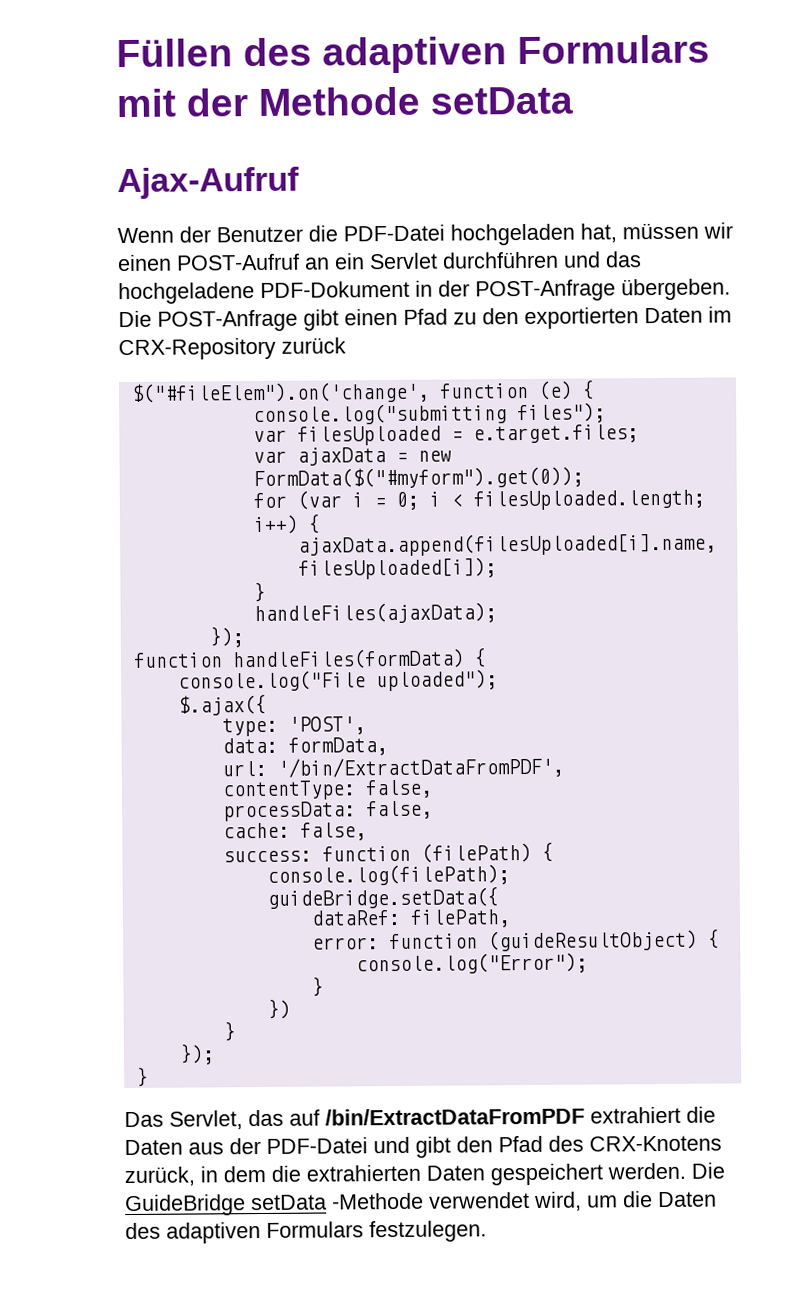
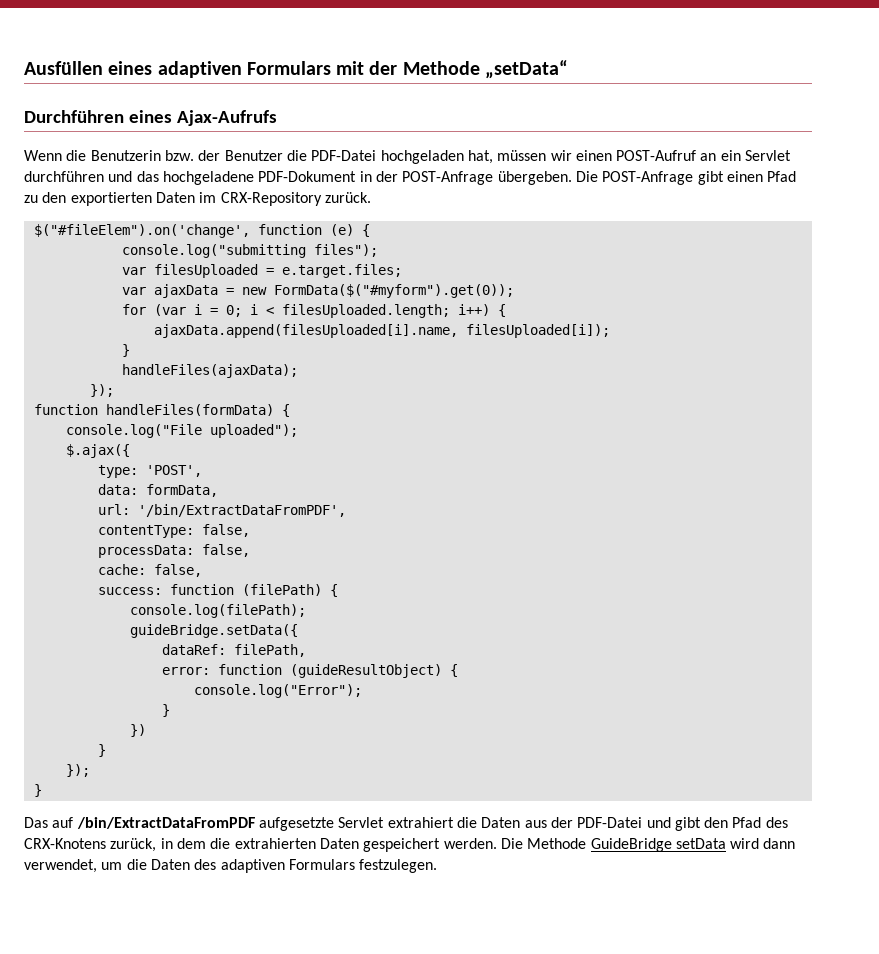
[116,37,312,68] Füllen des -> [24,61,153,75] Ausfüllen eines
[430,86,573,115] [117,166,300,200] [117,227,174,244] setData // Ajax-Aufruf // Wenn -> [484,60,568,79] [24,110,277,126] [24,150,194,161] „setData“ // Durchführen eines Ajax-Aufrufs // Wenn die Benutzerin bzw.
[281,337,346,354] zurück -> [324,192,371,203] zurück.
[169,1107,585,1130] Servlet, das auf /bin/ExtractDataFromPDF -> [52,817,385,831] auf /bin/ExtractDataFromPDF aufgesetzte Servlet
(725, 1170) none -> [527,838,587,849] Methode
[332,1191,582,1211] -Methode verwendet wird, -> [730,838,796,849] [24,859,97,873] wird dann verwendet,

